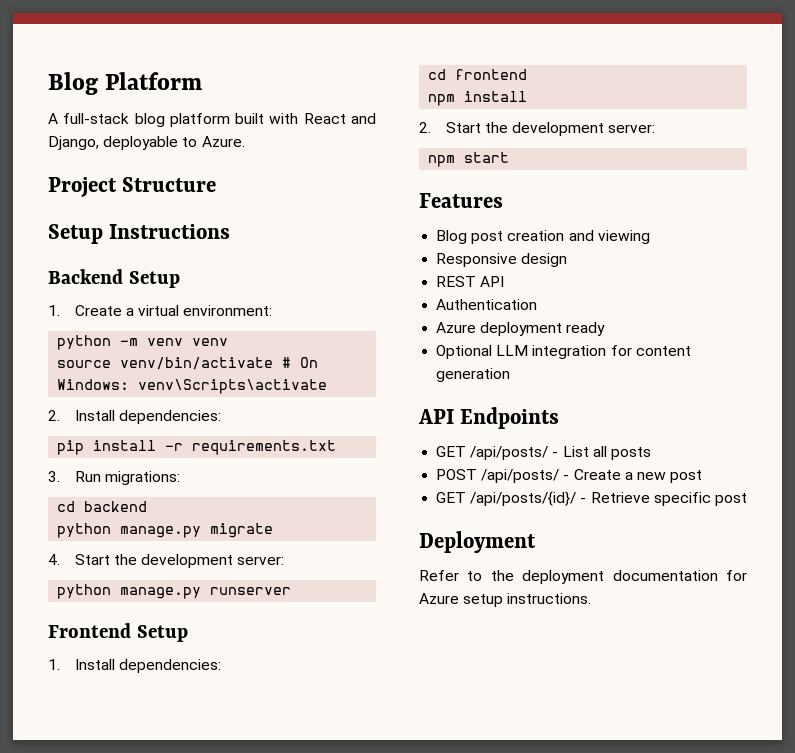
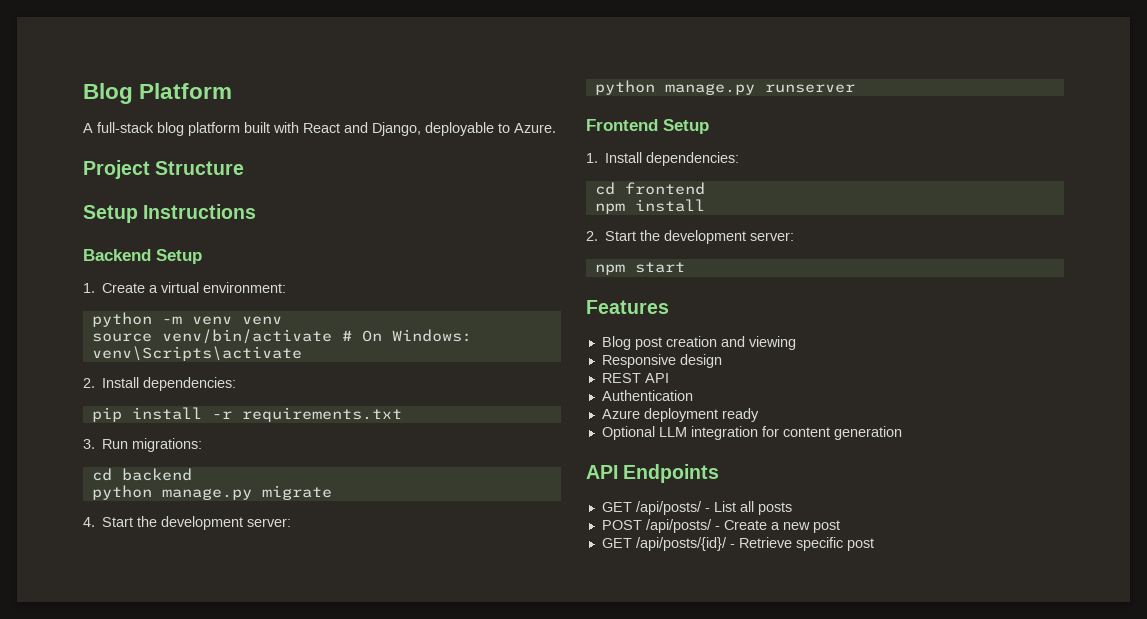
[419,531,536,553] [419,570,747,584] [419,593,592,607] // Deployment // Refer to the deployment documentation for Azure setup instructions. -> (874, 544) none

